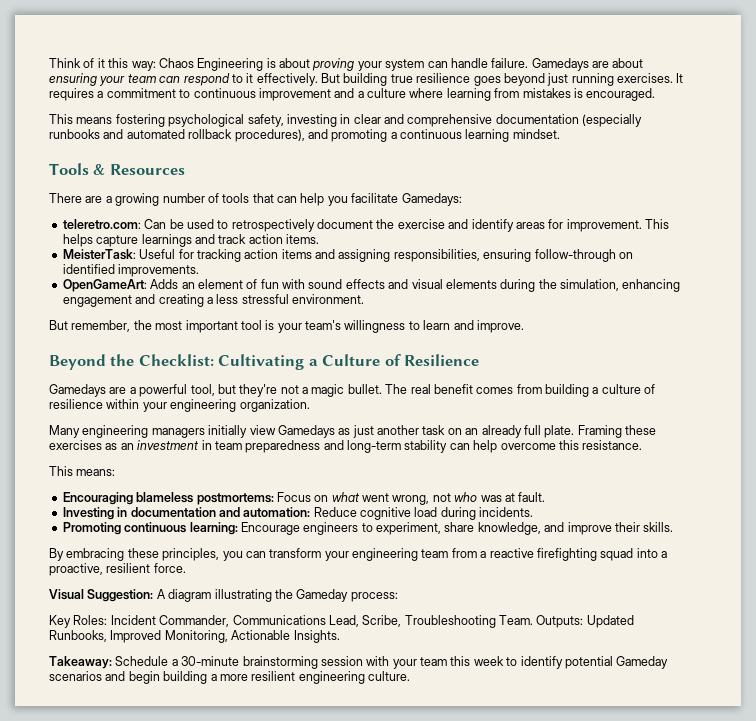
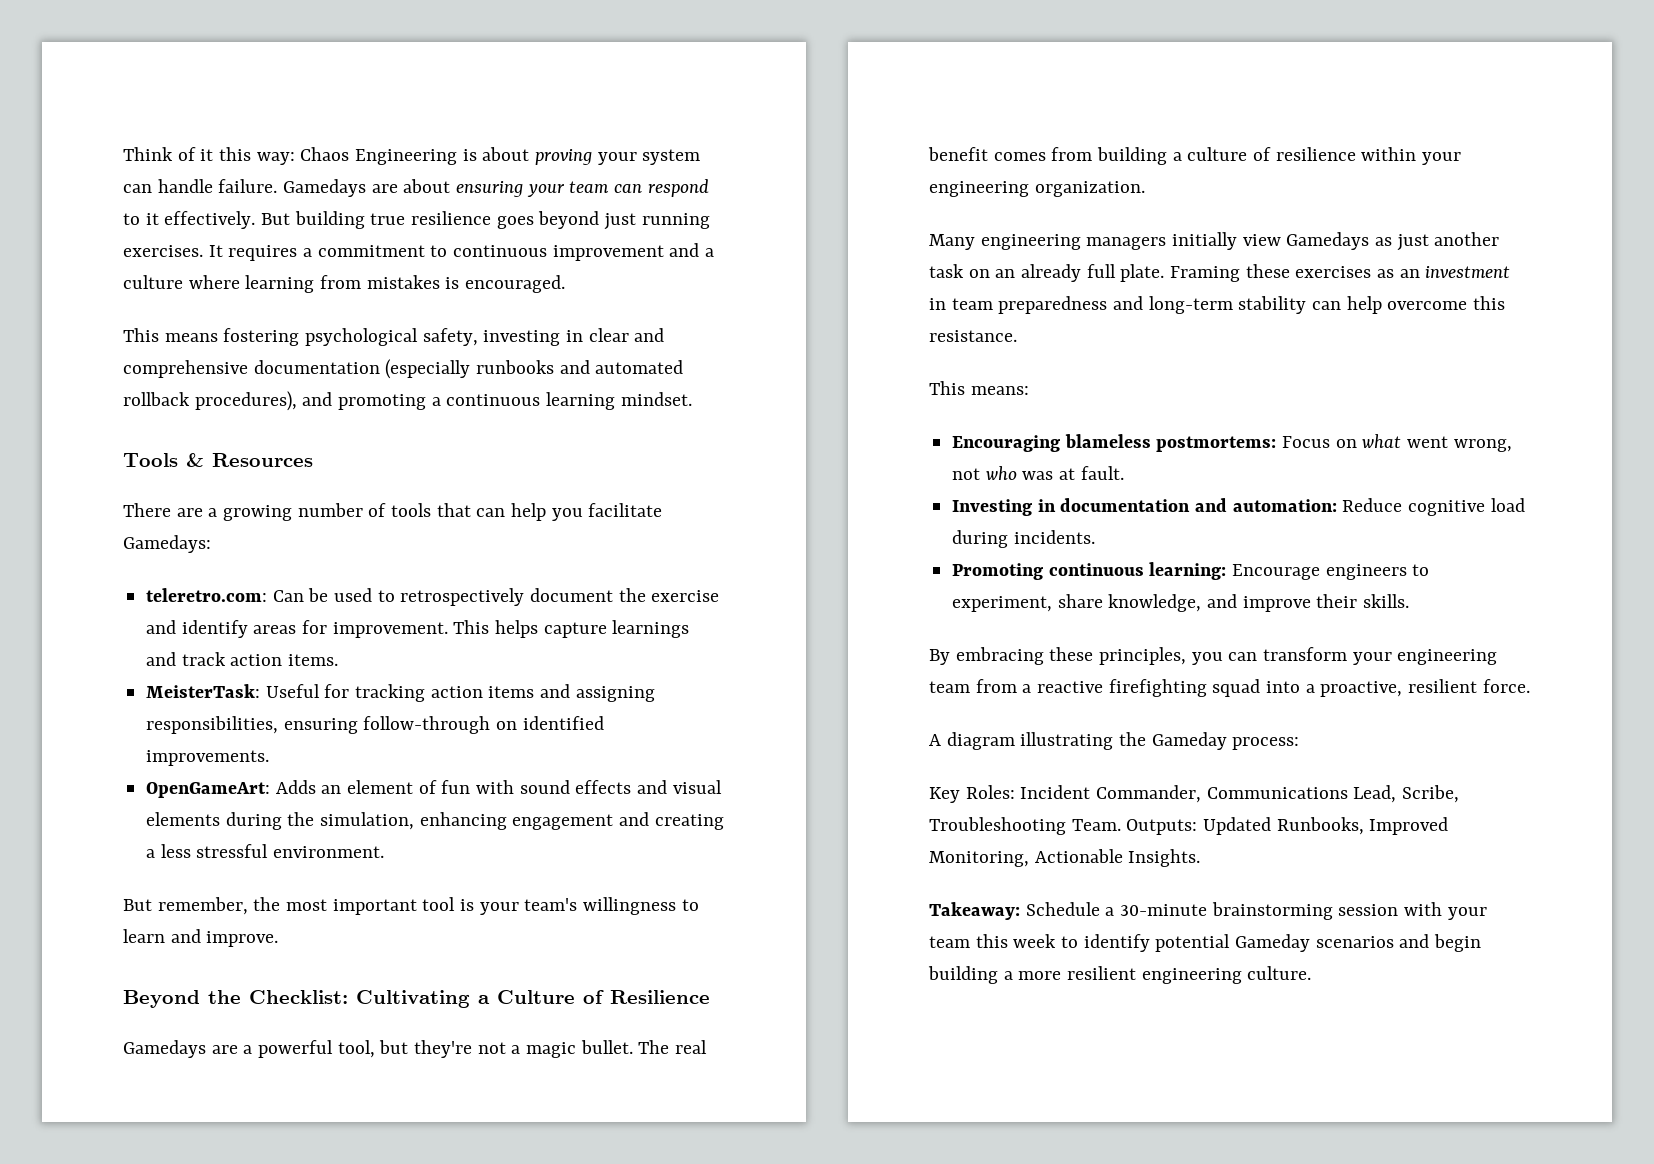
[49,589,154,602] Visual Suggestion: -> (1530, 686) none

